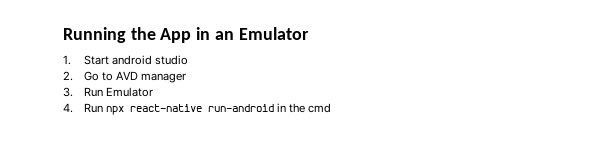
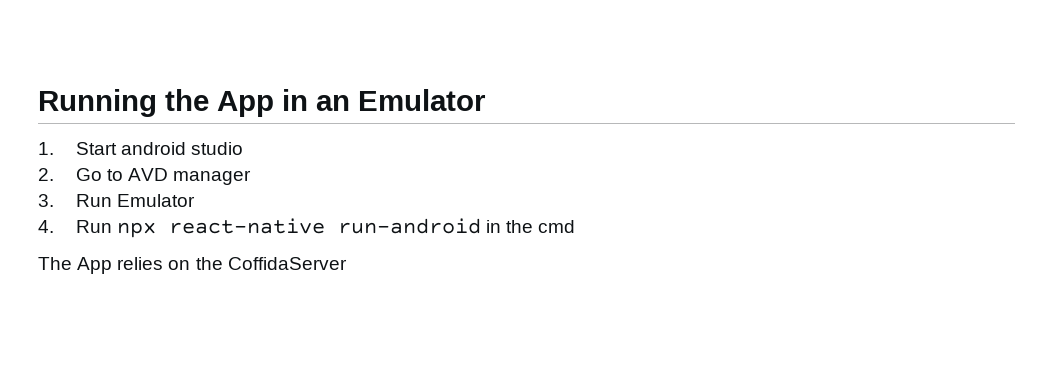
(332, 108) none -> [38,257,347,274] // The App relies on the CoffidaServer

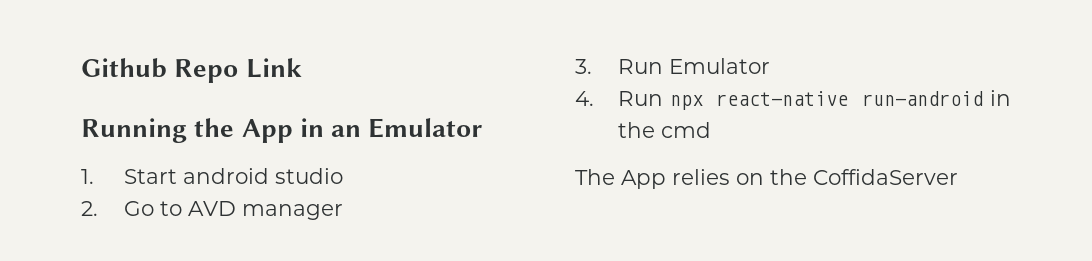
(38, 103) none -> [81,58,302,83] Github Repo Link //

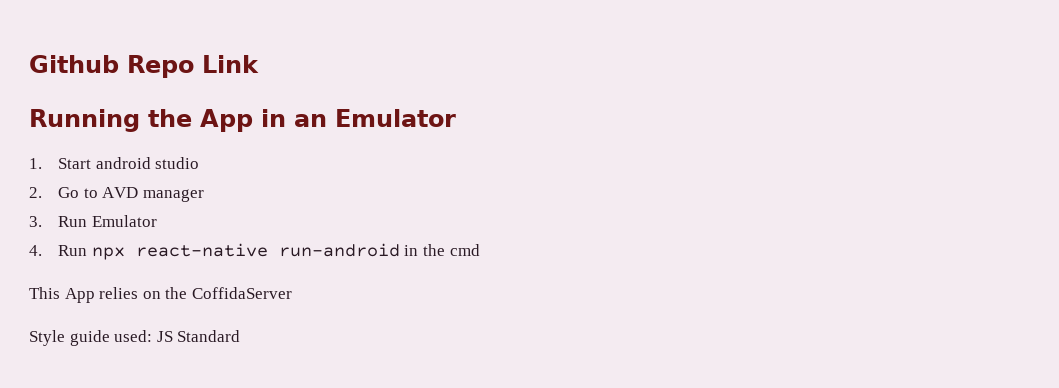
[575,169,615,185] The -> [29,287,60,299] This
(958, 177) none -> [29,330,241,346] // Style guide used: JS Standard

